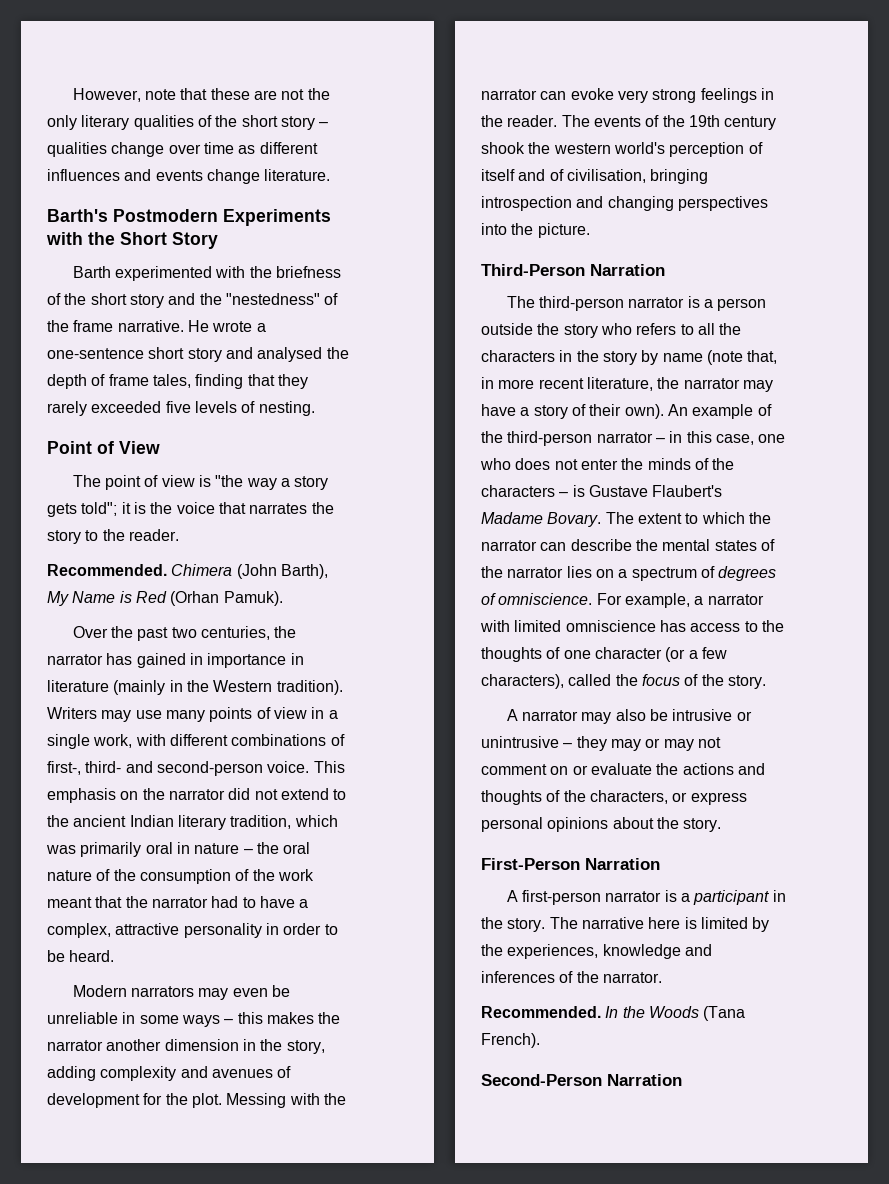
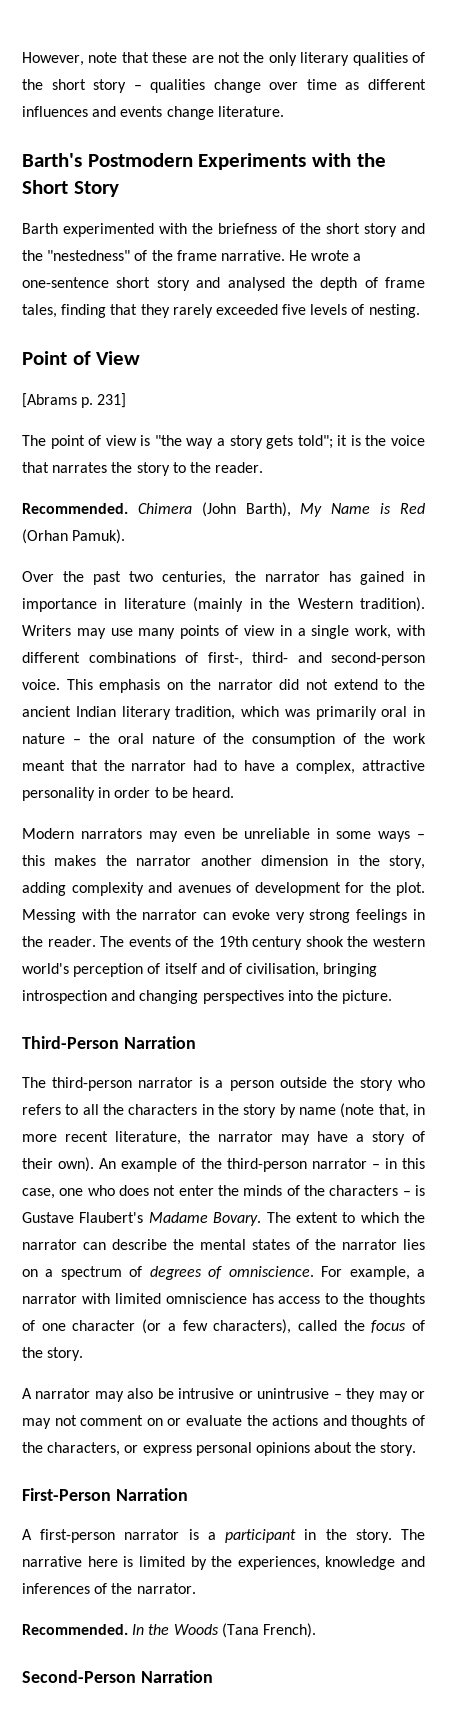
(160, 447) none -> [22,393,127,408] // [Abrams p. 231]

